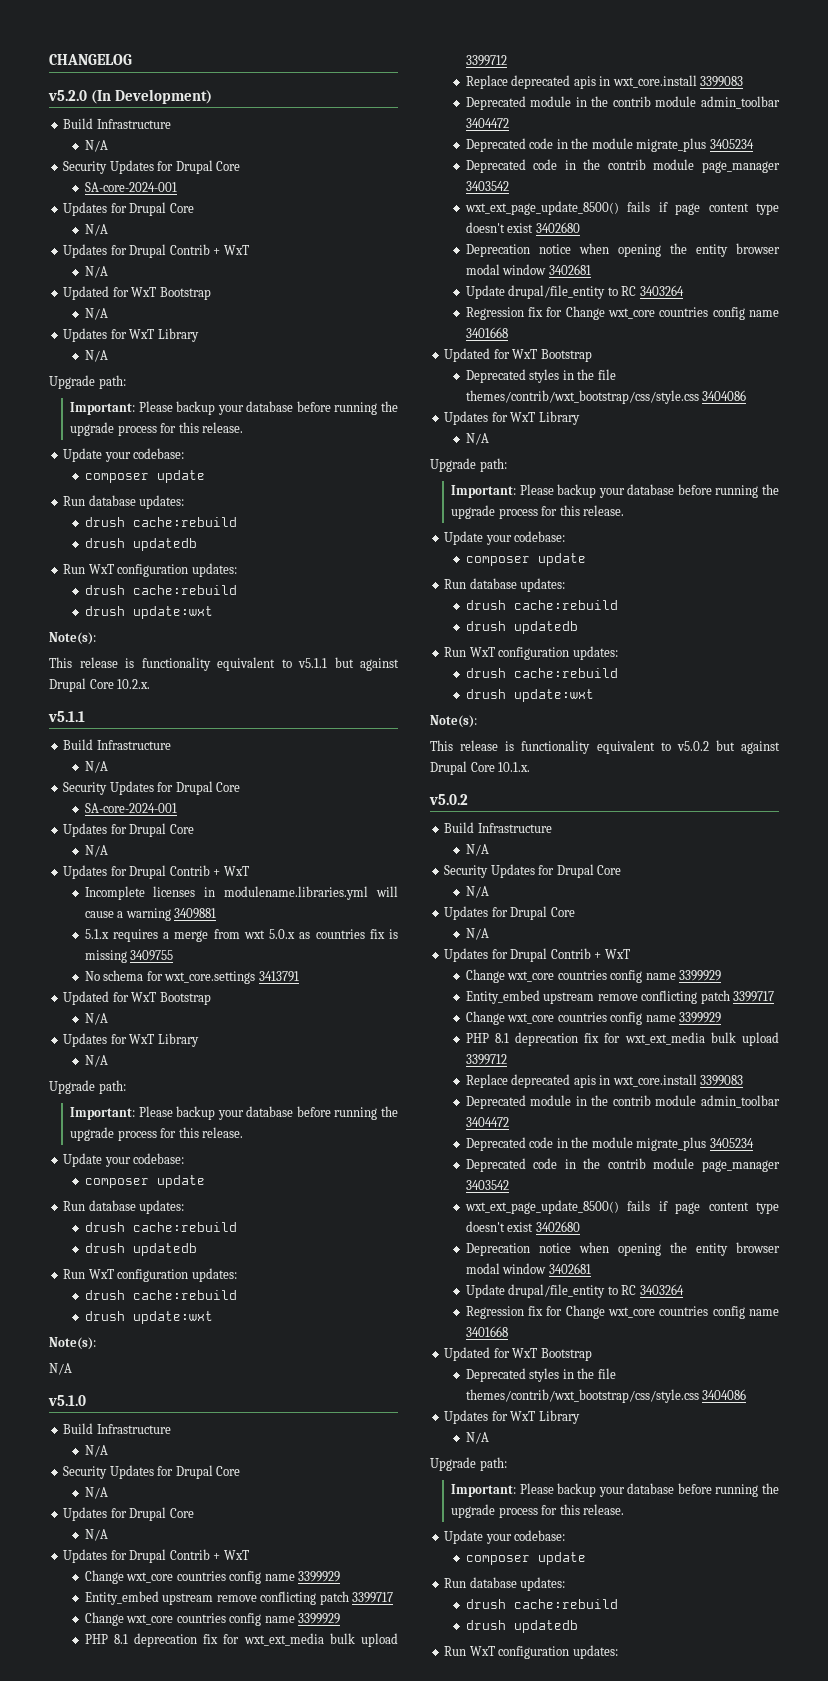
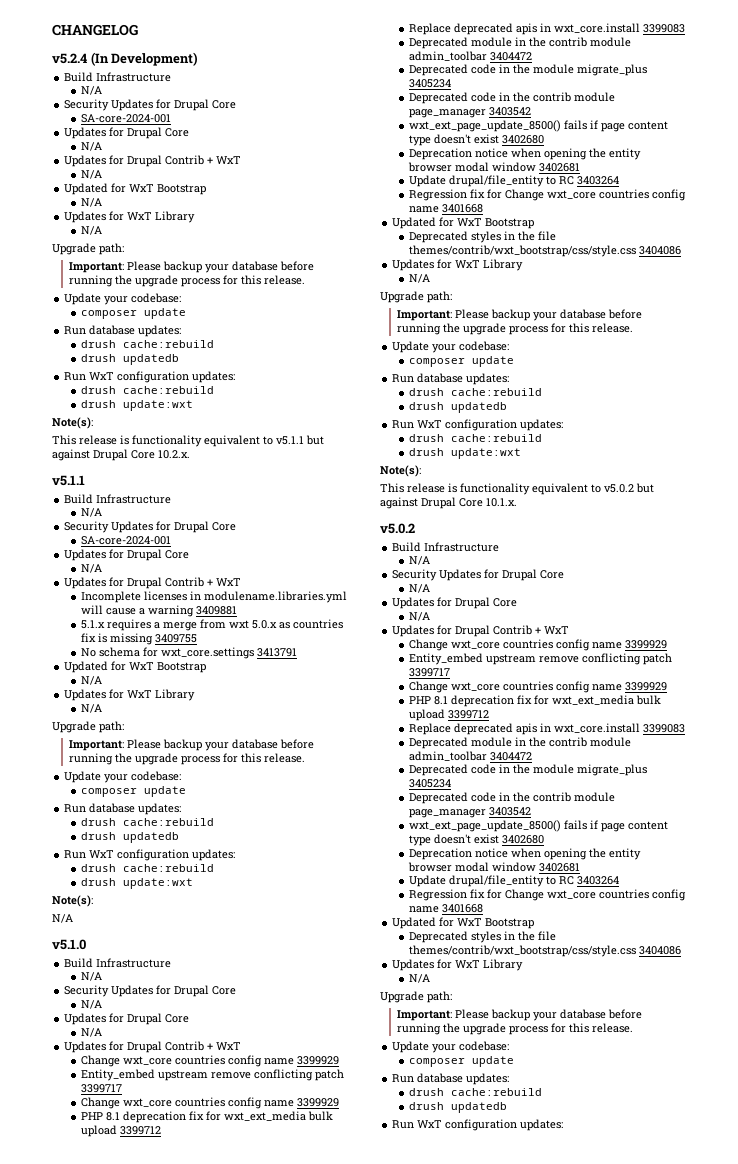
[48,90,87,101] v5.2.0 -> [52,53,87,64] v5.2.4

